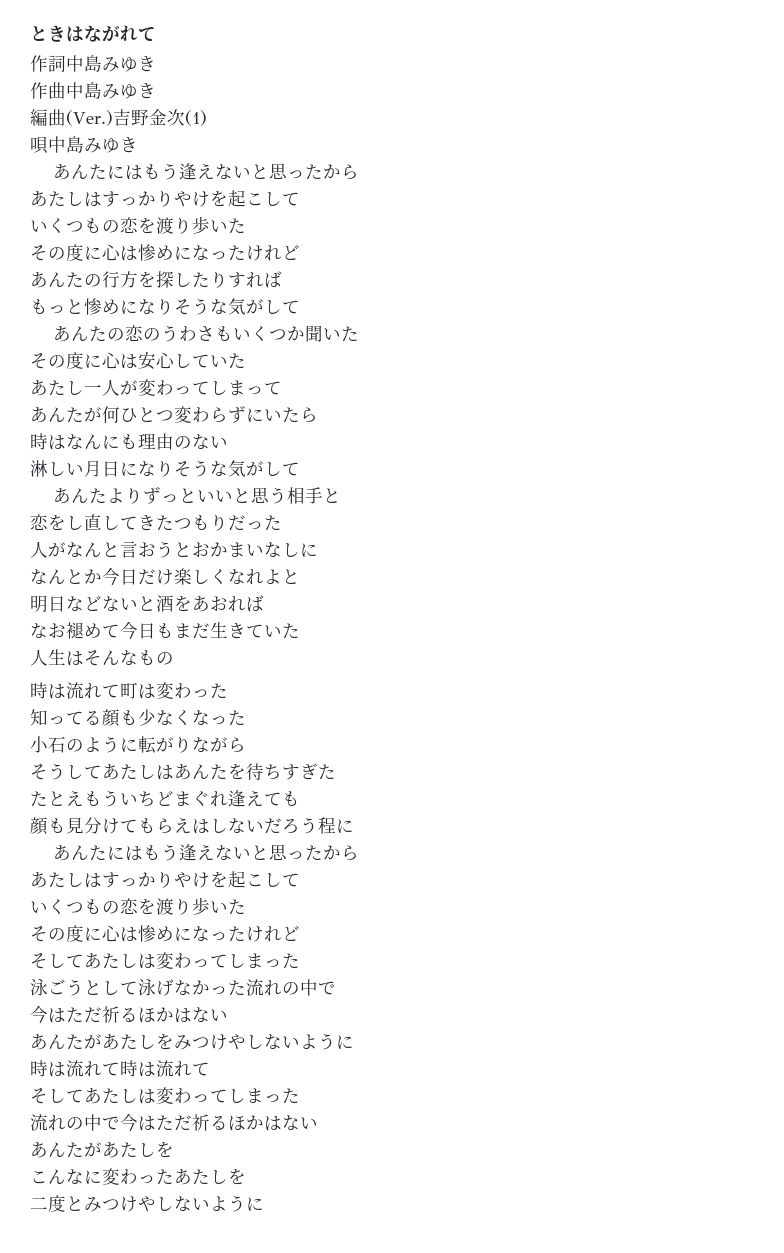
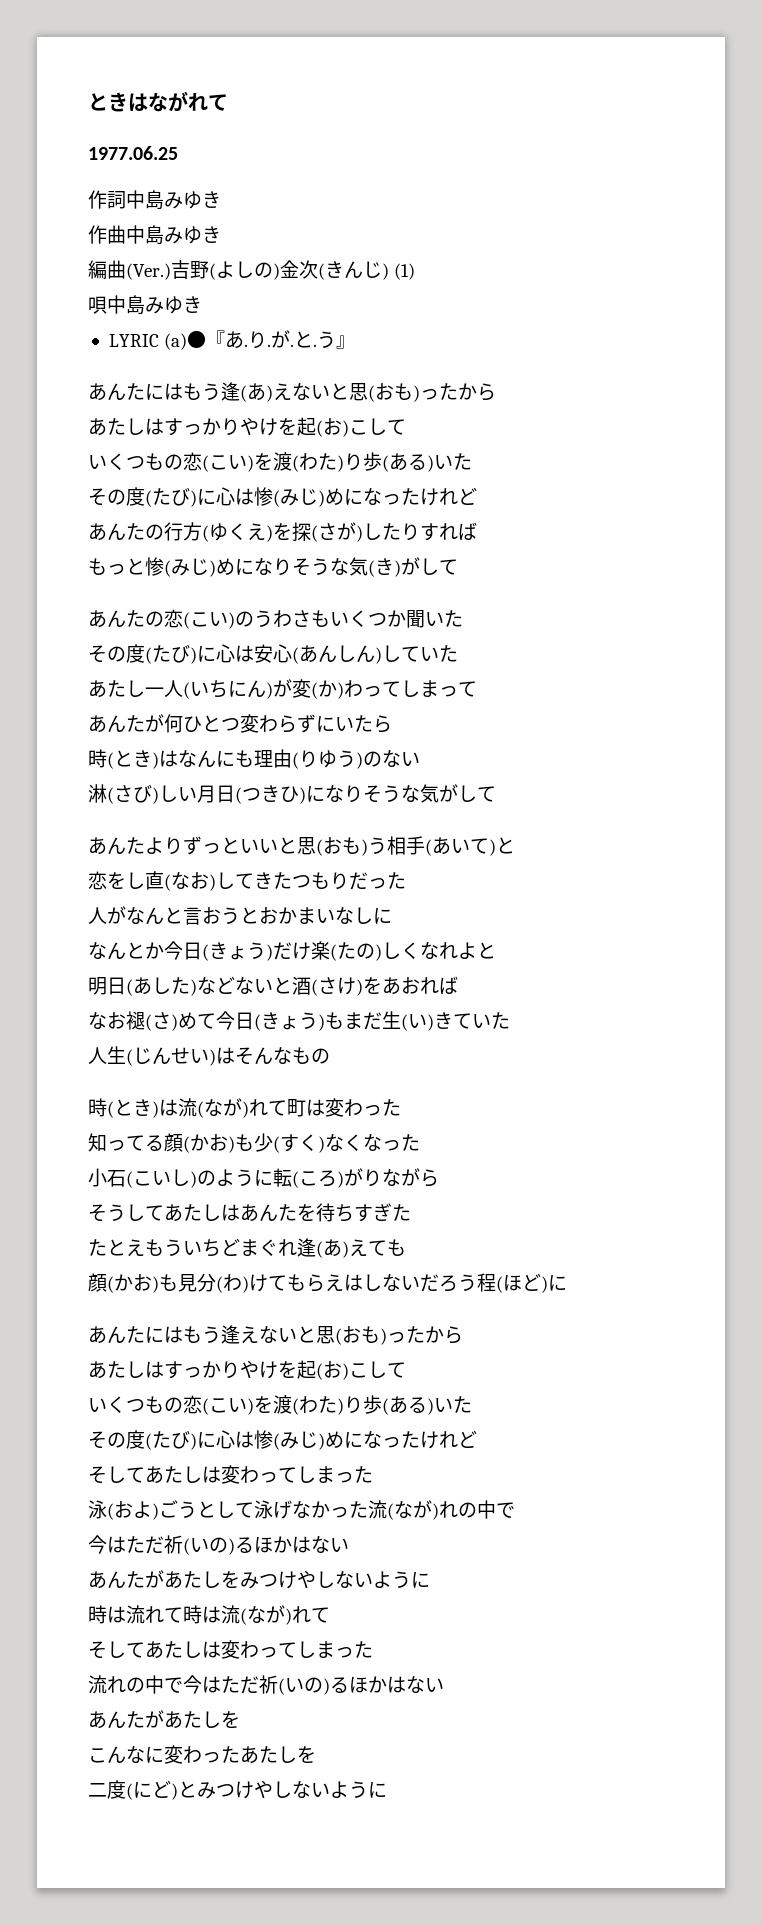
(156, 34) none -> [88,146,178,160] // 1977.06.25
[148,109,207,126] [30,136,138,154] [53,163,360,180] [30,190,300,207] [30,216,246,234] [30,244,156,261] 金次(1) // 唄中島みゆき // あんたにはもう逢えないと思ったから // あたしはすっかりやけを起こして // いくつもの恋を渡り歩いた // その度に心は惨 -> [209,260,416,280] [88,295,202,315] [108,330,356,350] [88,382,496,402] [88,417,406,437] [88,452,472,472] [88,487,325,507] (よしの)金次(きんじ) (1) // 唄中島みゆき // LYRIC (a)●『あ.り.が.と.う』 // あんたにはもう逢(あ)えないと思(おも)ったから // あたしはすっかりやけを起(お)こして // いくつもの恋(こい)を渡(わた)り歩(ある)いた // その度(たび)に心は惨(みじ)
[138,271,174,288] を探 -> [202,522,363,542] (ゆくえ)を探(さが)
(102, 306) none -> [164,558,216,577] (みじ)
(246, 306) none -> [368,558,401,577] (き)
(144, 333) none -> [183,612,235,629] (こい)
[84,351,175,370] に心は安心 -> [145,644,382,664] (たび)に心は安心(あんしん)
[120,379,156,396] が変 -> [183,679,344,699] (いちにん)が変(か)
(48, 441) none -> [107,750,159,769] (とき)
(174, 441) none -> [292,750,363,769] (りゆう)
[48,460,120,477] しい月日 -> [107,784,306,804] (さび)しい月日(つきひ)
[269,487,324,504] う相手 -> [316,836,496,856] (おも)う相手(あいて)
(102, 522) none -> [164,872,216,891] (なお)
[138,568,300,585] [30,595,264,613] [30,621,228,640] だけ楽しくなれよと // 明日などないと酒をあおれば // なお褪めて今日もまだ生 -> [202,941,496,961] [88,976,458,996] [88,1011,434,1031] (きょう)だけ楽(たの)しくなれよと // 明日(あした)などないと酒(さけ)をあおれば // なお褪(さ)めて今日(きょう)もまだ生(い)
(66, 657) none -> [126,1047,216,1066] (じんせい)
[48,682,84,699] は流 -> [107,1098,249,1118] (とき)は流(なが)
[120,709,246,726] [30,736,156,754] も少なくなった // 小石のように転 -> [183,1133,420,1153] [88,1168,344,1188] (かお)も少(すく)なくなった // 小石(こいし)のように転(ころ)
(246, 798) none -> [316,1239,349,1258] (あ)
[48,817,102,834] も見分 -> [107,1273,249,1293] (かお)も見分(わ)
(336, 825) none -> [496,1273,548,1293] (ほど)
[287,845,360,861] [30,871,300,888] [30,897,246,915] [30,925,156,942] ったから // あたしはすっかりやけを起こして // いくつもの恋を渡り歩いた // その度に心は惨 -> [335,1326,463,1345] [88,1360,406,1380] [88,1395,472,1415] [88,1430,325,1450] (おも)ったから // あたしはすっかりやけを起(お)こして // いくつもの恋(こい)を渡(わた)り歩(ある)いた // その度(たび)に心は惨(みじ)
(48, 987) none -> [107,1501,159,1520] (およ)
(264, 987) none -> [387,1500,439,1520] (なが)
(120, 1014) none -> [183,1537,235,1555] (いの)
(174, 1068) none -> [240,1605,292,1625] (なが)
(210, 1122) none -> [278,1677,330,1695] (いの)
(66, 1203) none -> [126,1780,178,1800] (にど)

